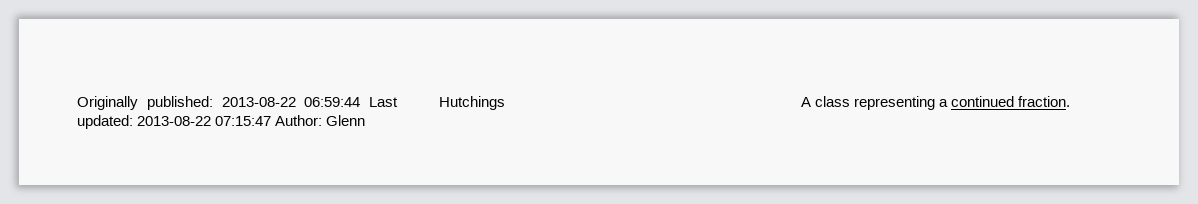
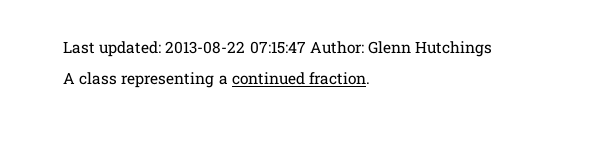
[77,96,361,110] Originally published: 2013-08-22 06:59:44 -> (63, 47) none

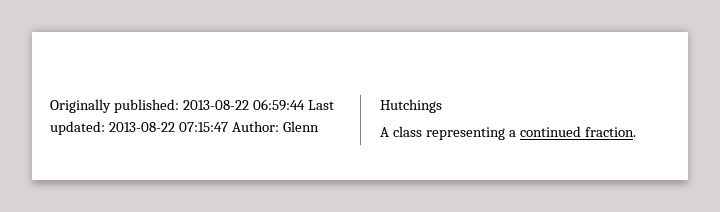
(63, 47) none -> [50,99,305,113] Originally published: 2013-08-22 06:59:44

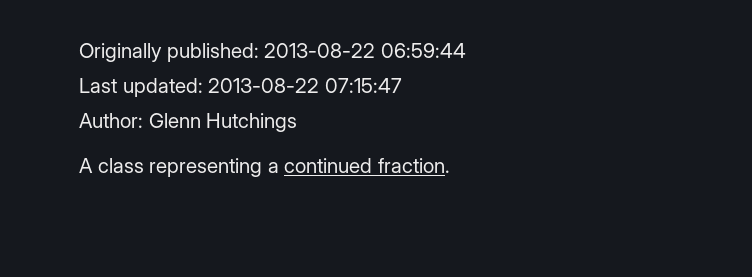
(305, 105) none -> (466, 50) //
(228, 127) none -> (402, 85) //

